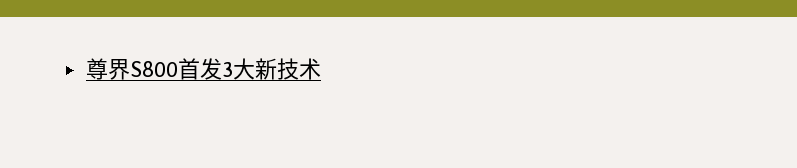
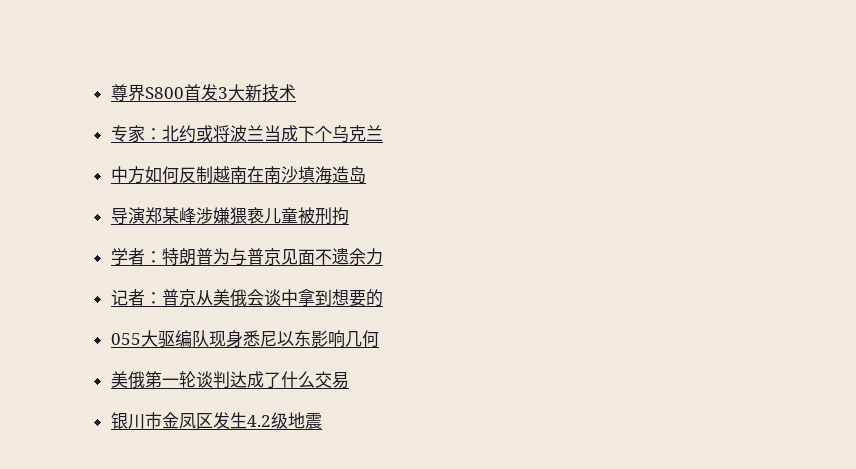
(322, 69) none -> [110,125,383,143] [110,166,366,184] [110,207,349,225] [110,248,383,266] [110,289,383,307] [110,330,379,348] [110,371,349,389] [110,412,322,429] // 专家：北约或将波兰当成下个乌克兰 // 中方如何反制越南在南沙填海造岛 // 导演郑某峰涉嫌猥亵儿童被刑拘 // 学者：特朗普为与普京见面不遗余力 // 记者：普京从美俄会谈中拿到想要的 // 055大驱编队现身悉尼以东影响几何 // 美俄第一轮谈判达成了什么交易 // 银川市金凤区发生4.2级地震

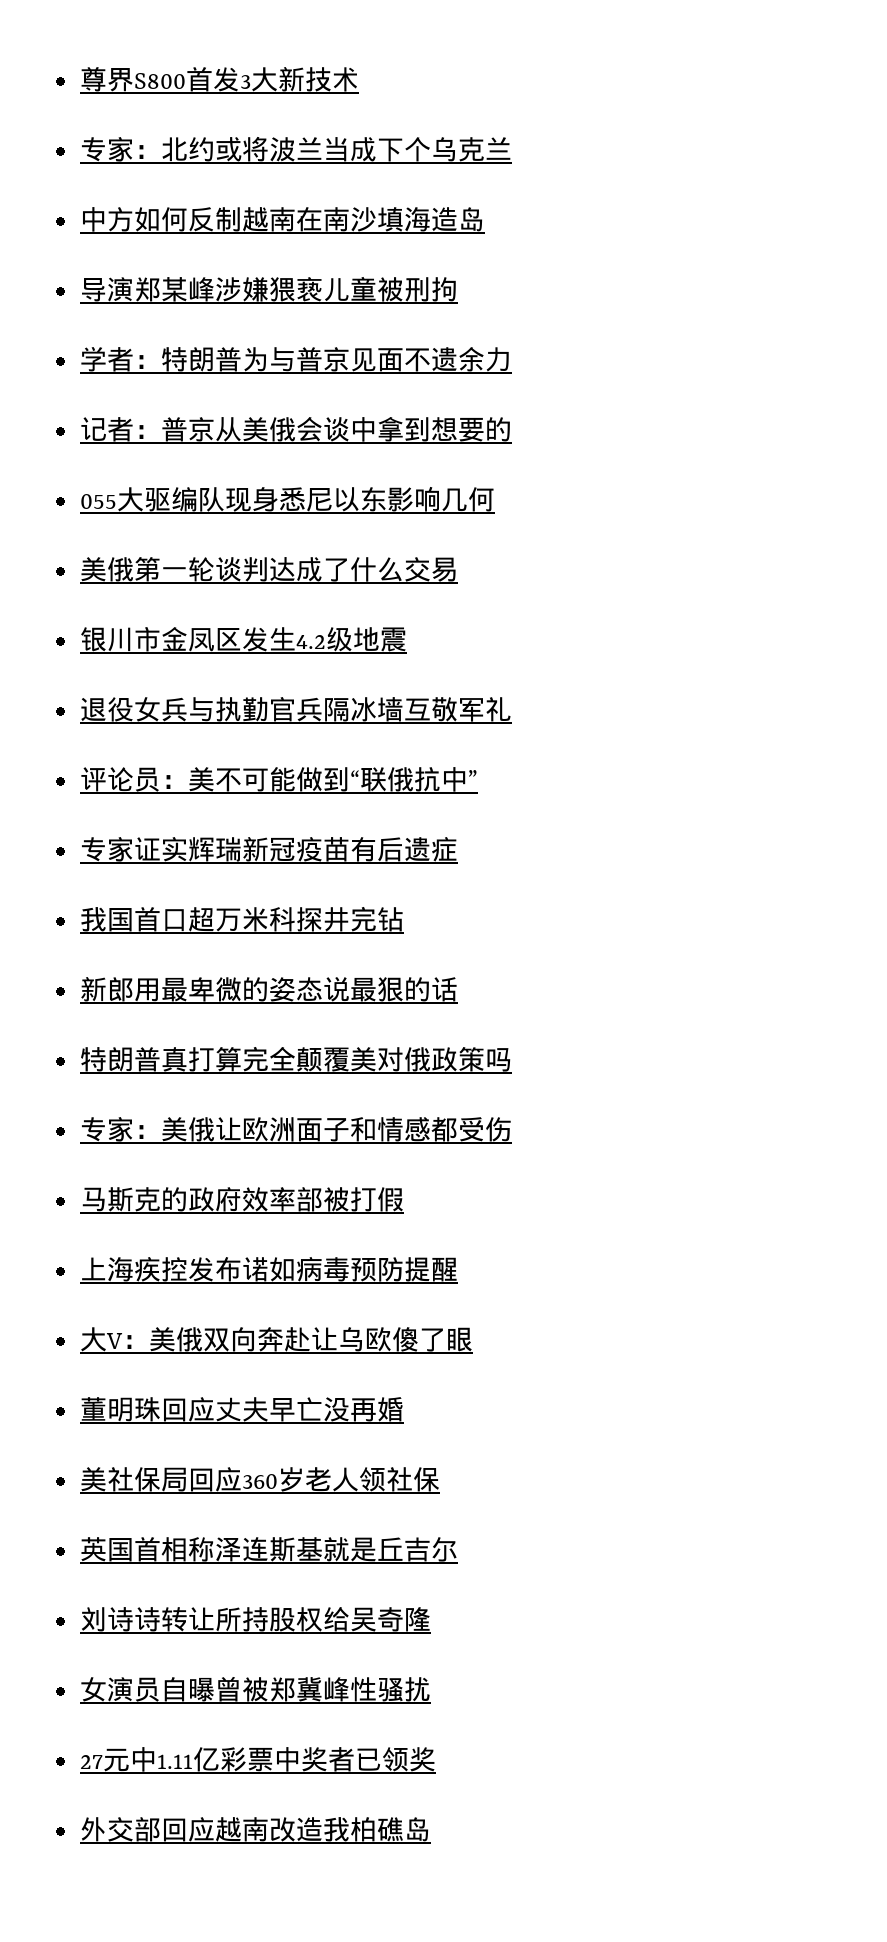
(322, 421) none -> [80,696,513,722] [80,767,479,792] [80,836,459,862] [80,906,405,932] [80,976,459,1002] [80,1046,513,1072] [80,1116,513,1142] [80,1187,405,1212] [80,1256,459,1282] [80,1327,474,1352] [80,1397,405,1422] [80,1467,441,1492] [80,1537,459,1562] [80,1606,432,1632] [80,1676,432,1702] [80,1747,437,1772] [80,1817,432,1842] // 退役女兵与执勤官兵隔冰墙互敬军礼 // 评论员：美不可能做到“联俄抗中” // 专家证实辉瑞新冠疫苗有后遗症 // 我国首口超万米科探井完钻 // 新郎用最卑微的姿态说最狠的话 // 特朗普真打算完全颠覆美对俄政策吗 // 专家：美俄让欧洲面子和情感都受伤 // 马斯克的政府效率部被打假 // 上海疾控发布诺如病毒预防提醒 // 大V：美俄双向奔赴让乌欧傻了眼 // 董明珠回应丈夫早亡没再婚 // 美社保局回应360岁老人领社保 // 英国首相称泽连斯基就是丘吉尔 // 刘诗诗转让所持股权给吴奇隆 // 女演员自曝曾被郑冀峰性骚扰 // 27元中1.11亿彩票中奖者已领奖 // 外交部回应越南改造我柏礁岛

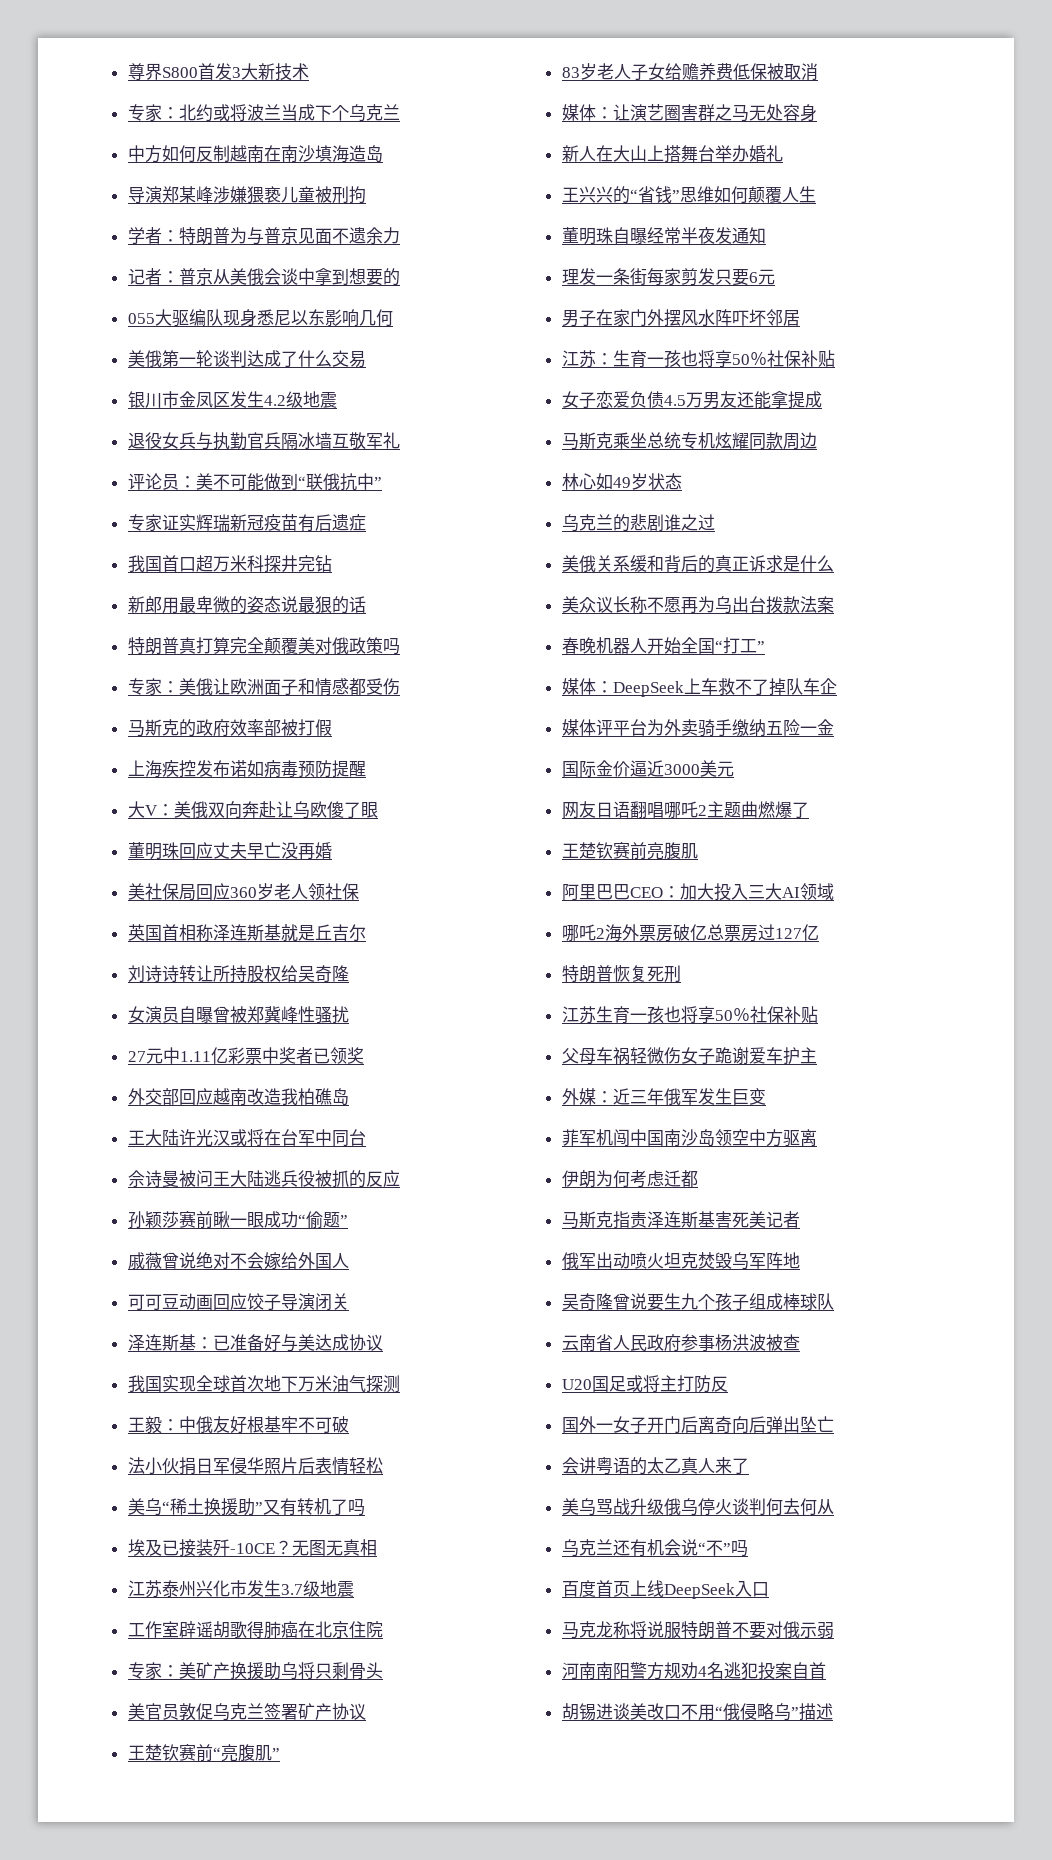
(432, 1829) none -> [127,1129,366,1147] [127,1170,400,1188] [127,1210,348,1229] [127,1252,349,1270] [127,1293,349,1311] [127,1334,383,1352] [127,1375,400,1393] [127,1416,349,1434] [127,1457,383,1475] [127,1498,365,1516] [127,1539,377,1557] [127,1580,354,1598] [127,1621,383,1639] [127,1662,383,1680] [127,1703,366,1721] [127,1743,280,1762] [561,63,818,81] [561,104,817,122] [561,145,783,163] [561,186,816,204] [561,227,766,245] [561,268,775,286] [561,309,800,327] [561,350,835,368] [561,391,822,409] [561,432,817,450] [561,473,682,490] [561,514,715,532] [561,555,834,573] [561,596,834,614] [561,637,765,654] [561,678,837,697] [561,719,834,737] [561,760,734,778] [561,801,809,819] [561,841,698,860] [561,883,834,901] [561,924,819,942] [561,965,681,983] [561,1006,818,1024] [561,1047,817,1065] [561,1088,766,1106] [561,1129,817,1147] [561,1170,698,1188] [561,1211,800,1229] [561,1252,800,1270] [561,1293,834,1311] [561,1334,800,1352] [561,1375,728,1393] [561,1416,834,1434] [561,1457,749,1475] [561,1498,834,1516] [561,1539,748,1557] [561,1580,769,1599] [561,1621,834,1639] [561,1662,826,1680] [561,1703,833,1721] // 王大陆许光汉或将在台军中同台 // 佘诗曼被问王大陆逃兵役被抓的反应 // 孙颖莎赛前瞅一眼成功“偷题” // 戚薇曾说绝对不会嫁给外国人 // 可可豆动画回应饺子导演闭关 // 泽连斯基：已准备好与美达成协议 // 我国实现全球首次地下万米油气探测 // 王毅：中俄友好根基牢不可破 // 法小伙捐日军侵华照片后表情轻松 // 美乌“稀土换援助”又有转机了吗 // 埃及已接装歼-10CE？无图无真相 // 江苏泰州兴化市发生3.7级地震 // 工作室辟谣胡歌得肺癌在北京住院 // 专家：美矿产换援助乌将只剩骨头 // 美官员敦促乌克兰签署矿产协议 // 王楚钦赛前“亮腹肌” // 83岁老人子女给赡养费低保被取消 // 媒体：让演艺圈害群之马无处容身 // 新人在大山上搭舞台举办婚礼 // 王兴兴的“省钱”思维如何颠覆人生 // 董明珠自曝经常半夜发通知 // 理发一条街每家剪发只要6元 // 男子在家门外摆风水阵吓坏邻居 // 江苏：生育一孩也将享50％社保补贴 // 女子恋爱负债4.5万男友还能拿提成 // 马斯克乘坐总统专机炫耀同款周边 // 林心如49岁状态 // 乌克兰的悲剧谁之过 // 美俄关系缓和背后的真正诉求是什么 // 美众议长称不愿再为乌出台拨款法案 // 春晚机器人开始全国“打工” // 媒体：DeepSeek上车救不了掉队车企 // 媒体评平台为外卖骑手缴纳五险一金 // 国际金价逼近3000美元 // 网友日语翻唱哪吒2主题曲燃爆了 // 王楚钦赛前亮腹肌 // 阿里巴巴CEO：加大投入三大AI领域 // 哪吒2海外票房破亿总票房过127亿 // 特朗普恢复死刑 // 江苏生育一孩也将享50％社保补贴 // 父母车祸轻微伤女子跪谢爱车护主 // 外媒：近三年俄军发生巨变 // 菲军机闯中国南沙岛领空中方驱离 // 伊朗为何考虑迁都 // 马斯克指责泽连斯基害死美记者 // 俄军出动喷火坦克焚毁乌军阵地 // 吴奇隆曾说要生九个孩子组成棒球队 // 云南省人民政府参事杨洪波被查 // U20国足或将主打防反 // 国外一女子开门后离奇向后弹出坠亡 // 会讲粤语的太乙真人来了 // 美乌骂战升级俄乌停火谈判何去何从 // 乌克兰还有机会说“不”吗 // 百度首页上线DeepSeek入口 // 马克龙称将说服特朗普不要对俄示弱 // 河南南阳警方规劝4名逃犯投案自首 // 胡锡进谈美改口不用“俄侵略乌”描述

